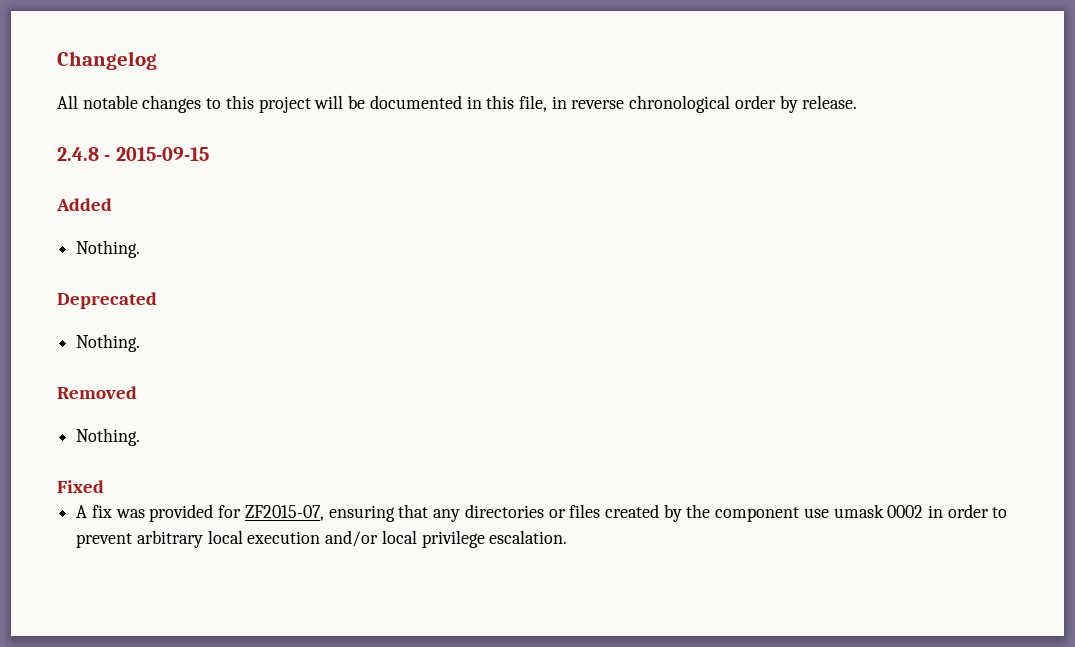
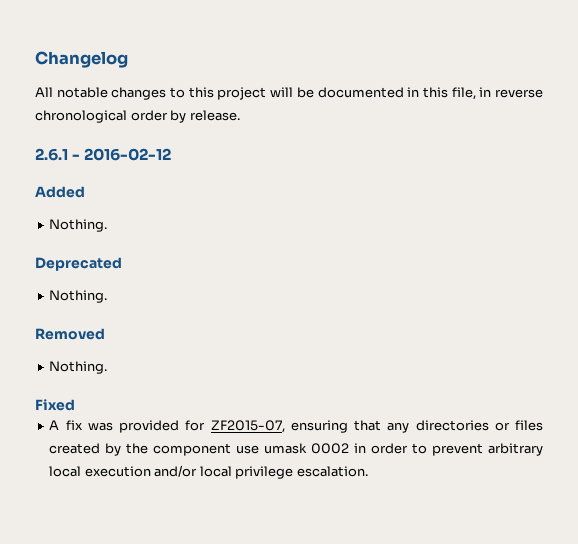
[57,147,209,161] 2.4.8 - 2015-09-15 -> [35,148,172,161] 2.6.1 - 2016-02-12

